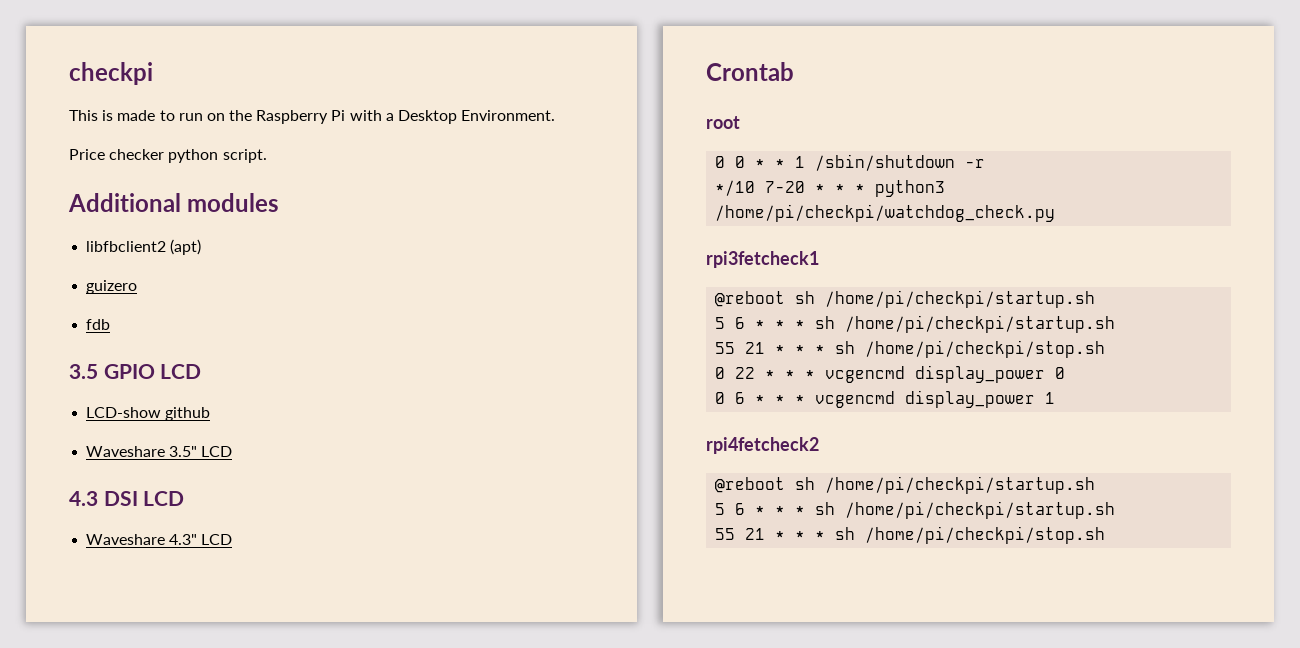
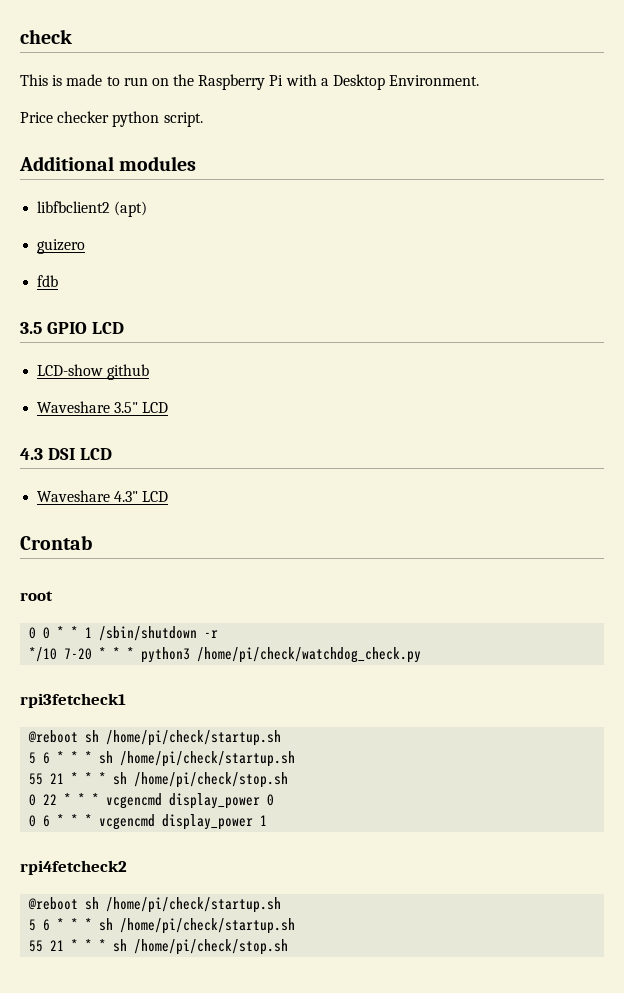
[69,62,153,85] checkpi -> [20,29,72,44] check
[715,204,1056,222] /home/pi/checkpi/watchdog_check.py -> [197,647,422,663] /home/pi/check/watchdog_check.py
[825,290,1096,308] [715,315,1116,333] [715,340,1106,358] /home/pi/checkpi/startup.sh // 5 6 * * * sh /home/pi/checkpi/startup.sh // 55 21 * * * sh /home/pi/checkpi/stop.sh -> [106,730,282,746] [29,751,296,767] [29,772,289,788] /home/pi/check/startup.sh // 5 6 * * * sh /home/pi/check/startup.sh // 55 21 * * * sh /home/pi/check/stop.sh
[825,476,1096,494] [715,501,1116,519] [715,526,1106,544] /home/pi/checkpi/startup.sh // 5 6 * * * sh /home/pi/checkpi/startup.sh // 55 21 * * * sh /home/pi/checkpi/stop.sh -> [106,897,282,913] [29,918,296,934] [29,939,289,955] /home/pi/check/startup.sh // 5 6 * * * sh /home/pi/check/startup.sh // 55 21 * * * sh /home/pi/check/stop.sh

